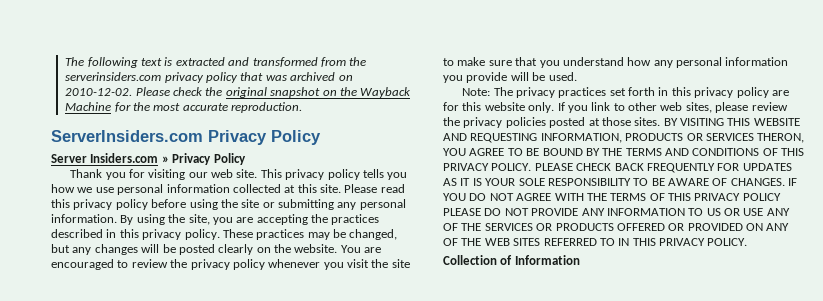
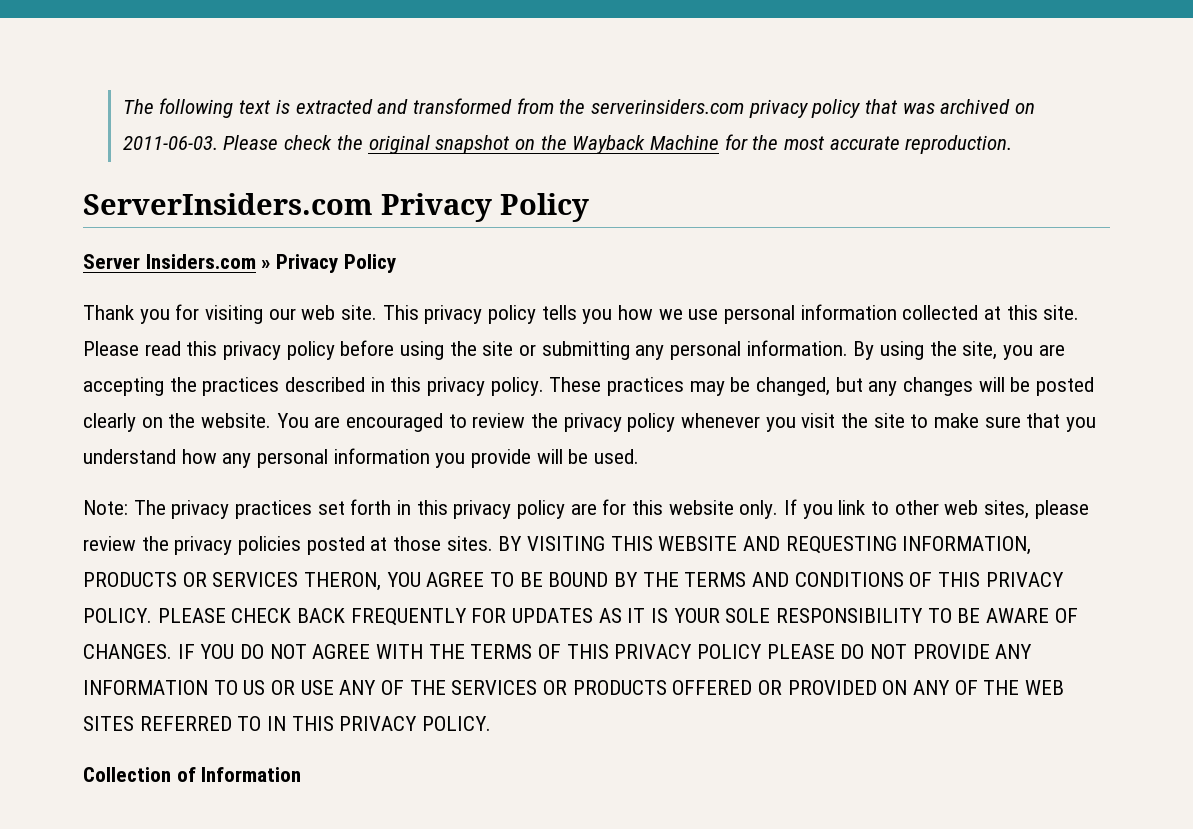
[65,88,133,96] 2010-12-02. -> [122,136,218,150] 2011-06-03.

